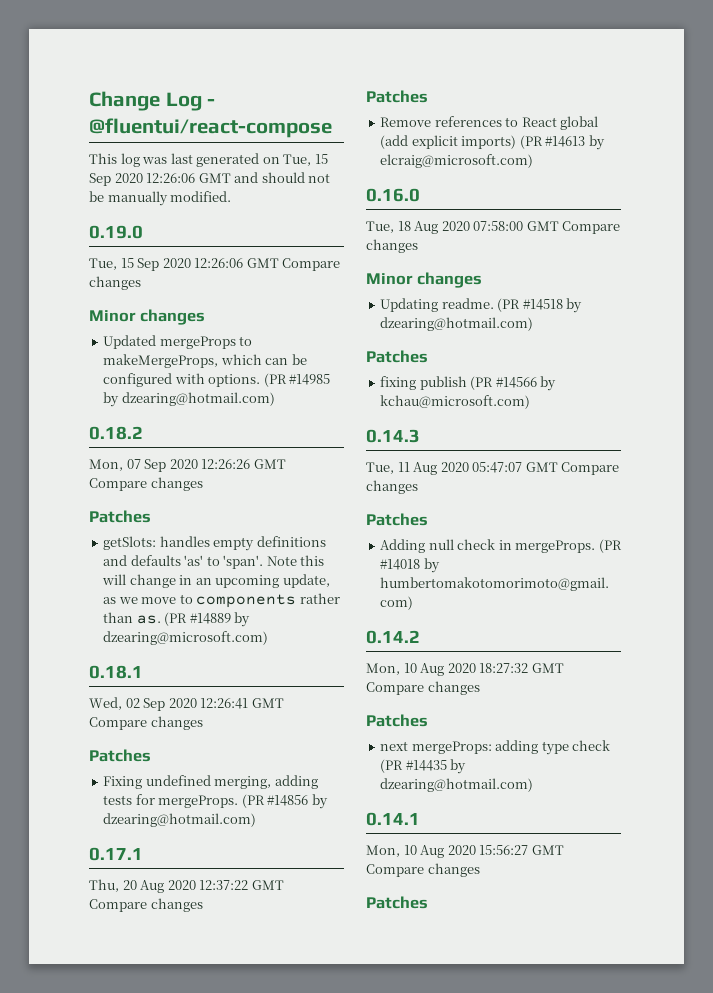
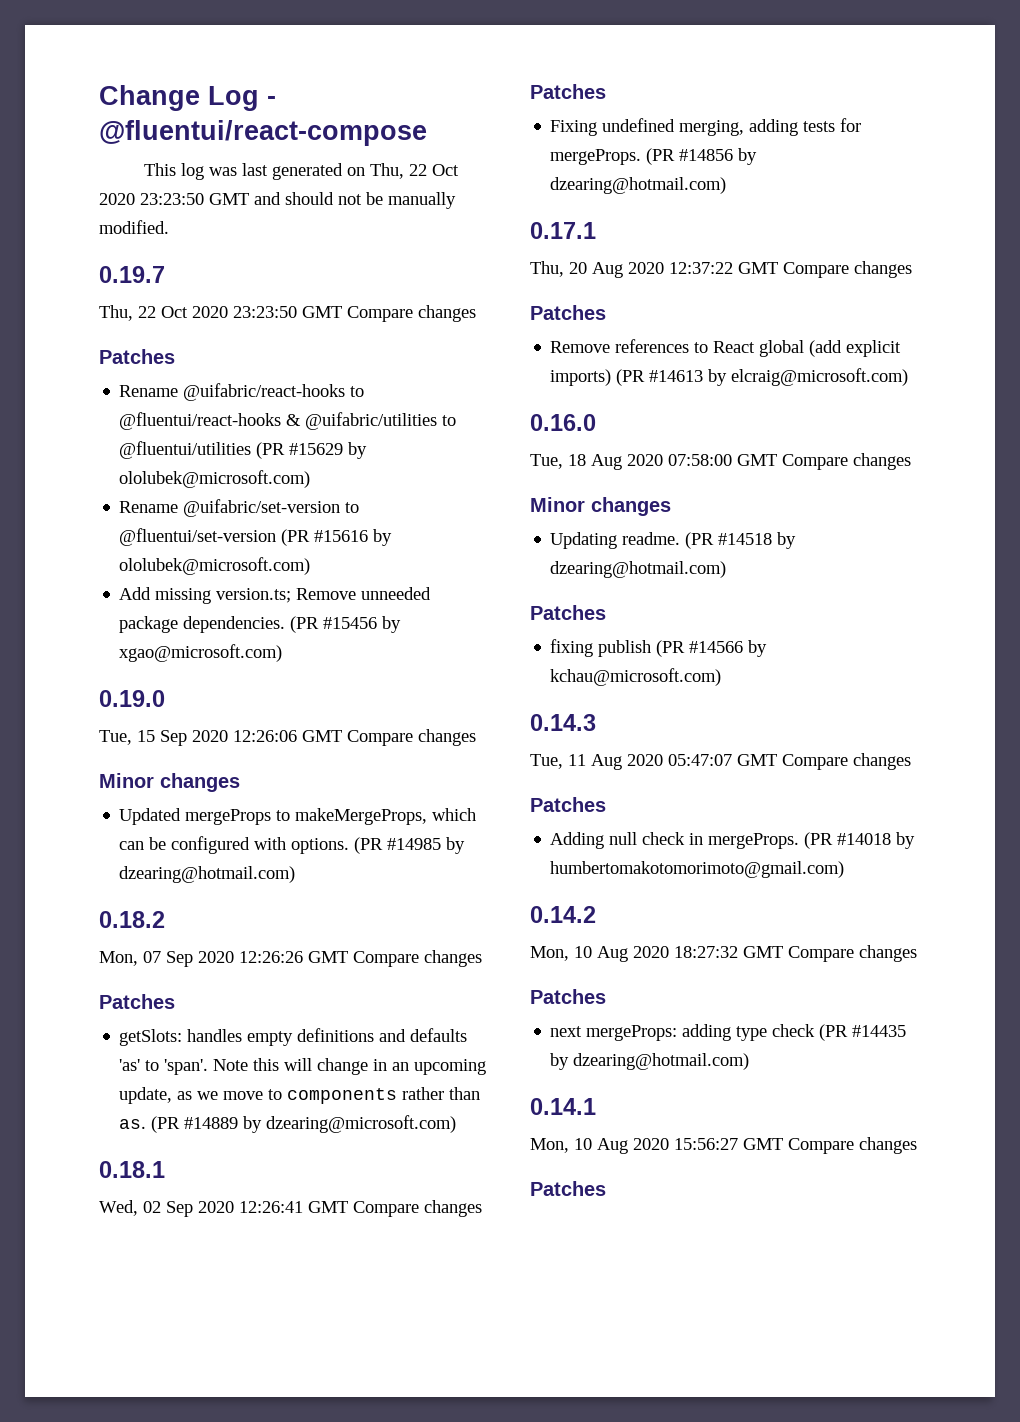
[283,154,328,166] [89,173,196,186] Tue, 15 Sep 2020 12:26:06 -> [370,163,460,179] [99,193,204,205] Thu, 22 Oct 2020 23:23:50
(232, 196) none -> [99,266,165,283] [99,305,476,322] [99,349,175,364] [119,383,365,401] [119,412,457,430] [119,441,368,459] [119,470,311,488] [119,499,360,517] [119,528,393,546] [119,557,311,575] [119,587,432,604] [119,616,402,633] [119,644,283,662] // 0.19.7 // Thu, 22 Oct 2020 23:23:50 GMT Compare changes // Patches // Rename @uifabric/react-hooks to @fluentui/react-hooks & @uifabric/utilities to @fluentui/utilities (PR #15629 by ololubek@microsoft.com) // Rename @uifabric/set-version to @fluentui/set-version (PR #15616 by ololubek@microsoft.com) // Add missing version.ts; Remove unneeded package dependencies. (PR #15456 by xgao@microsoft.com)

